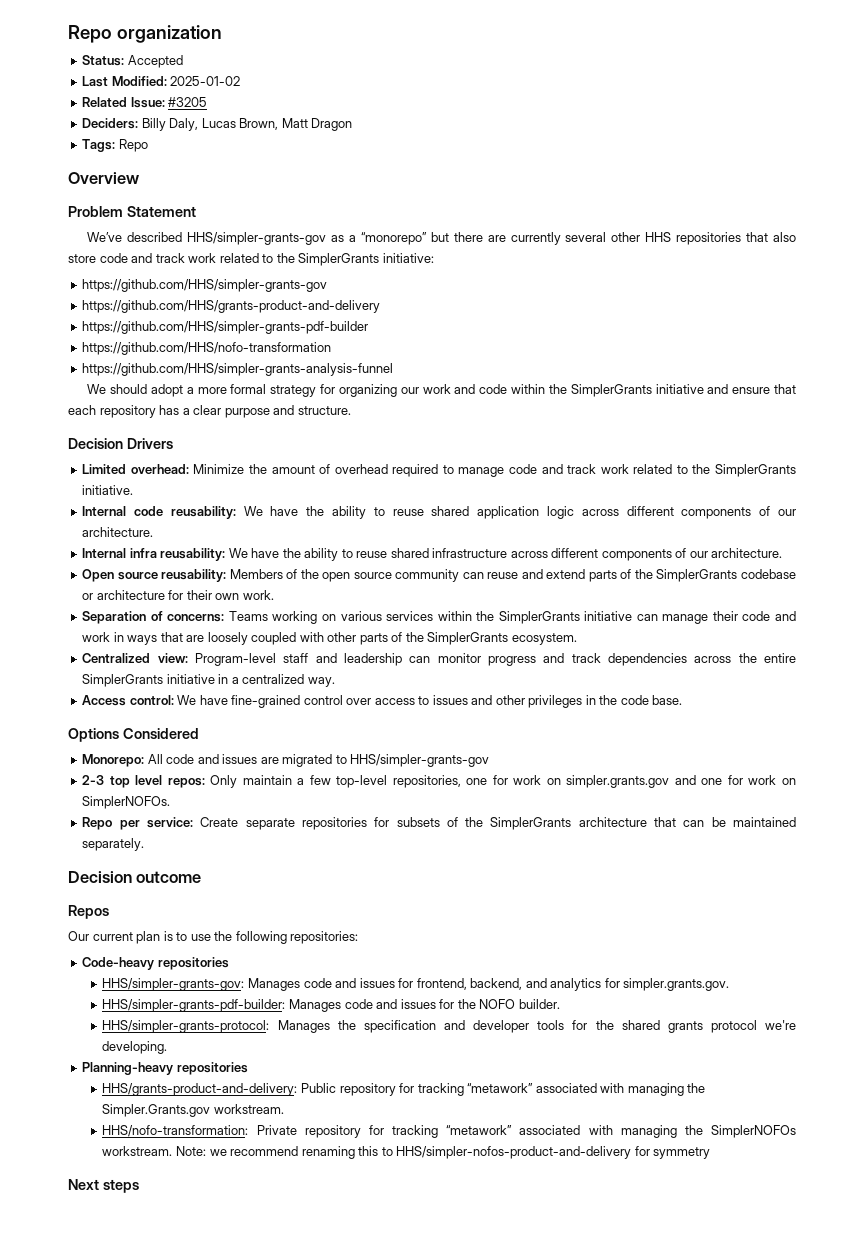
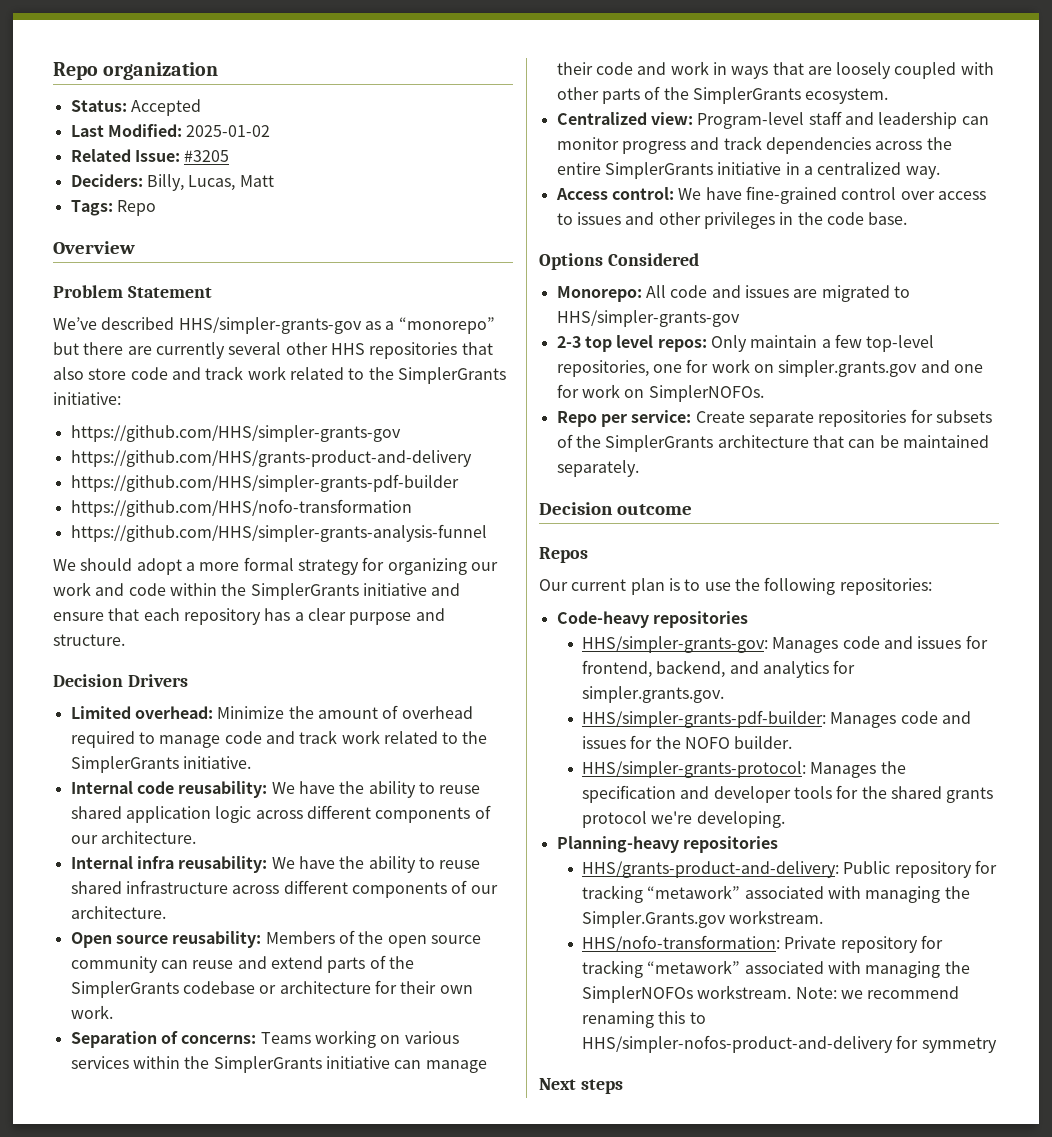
[141,118,279,131] Billy Daly, Lucas Brown, -> [146,174,236,191] Billy, Lucas,
[311,118,353,131] Dragon -> (274, 181) none

